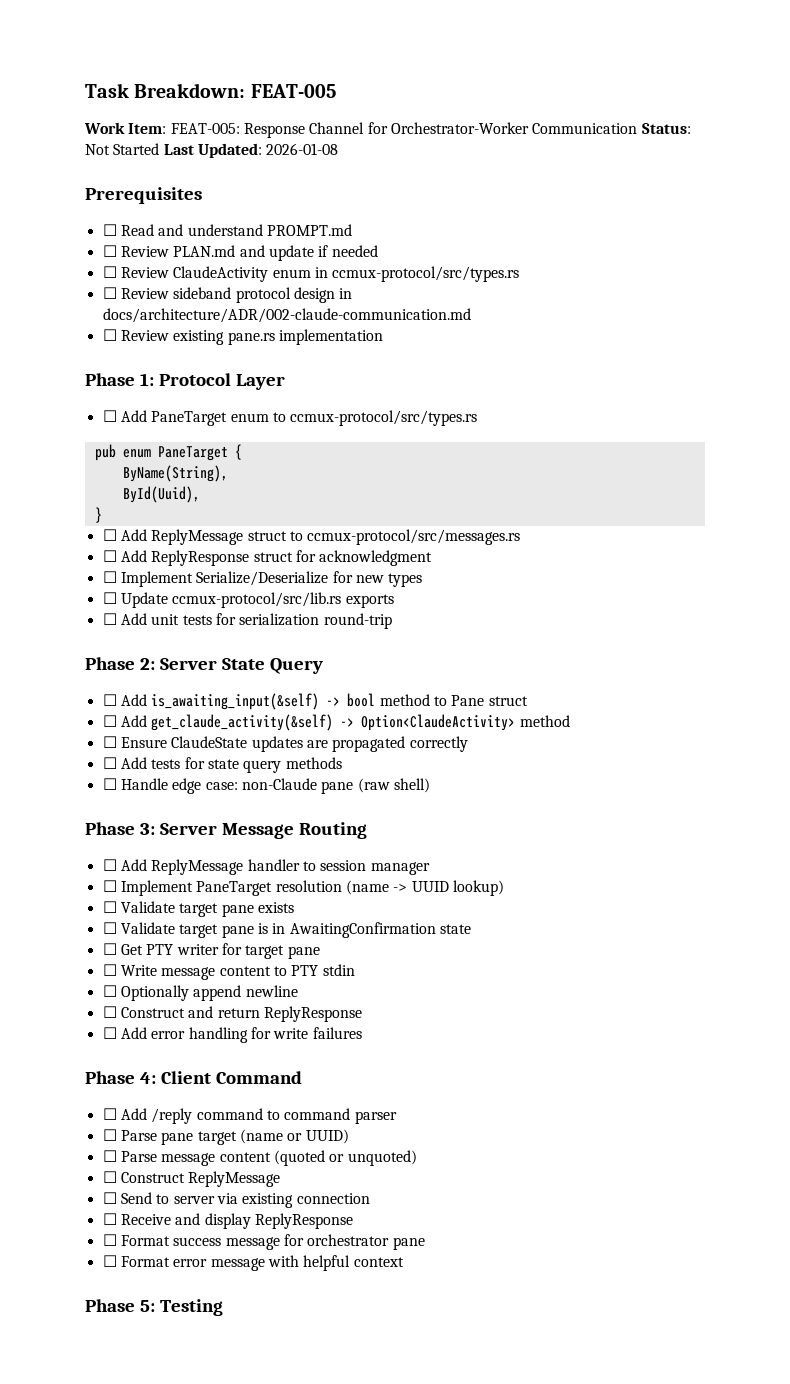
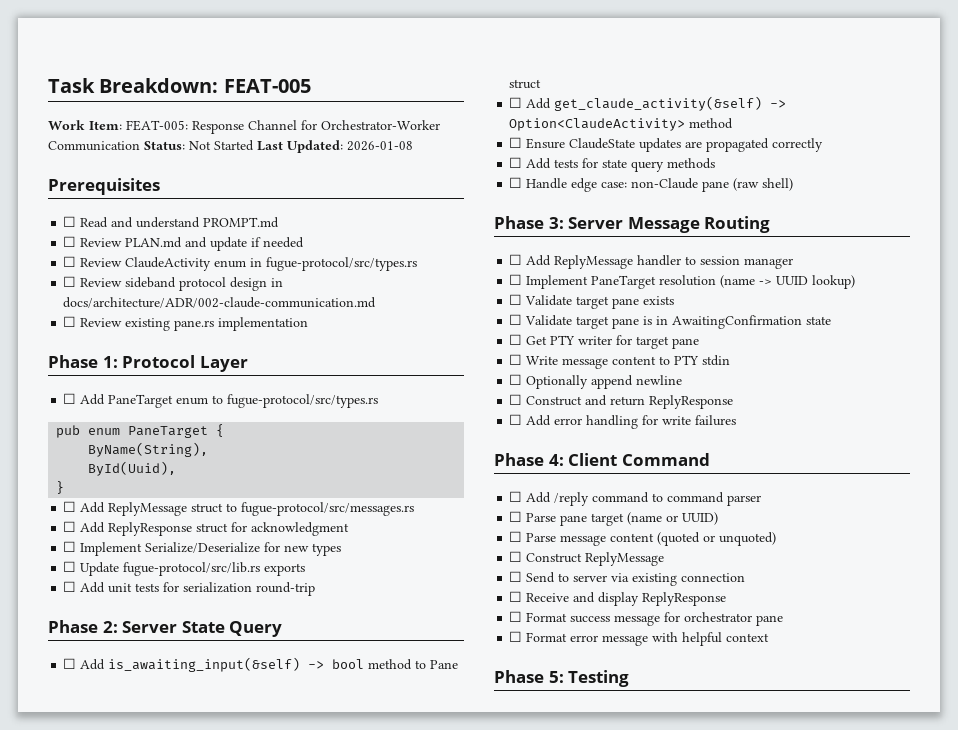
[332,266,520,282] ccmux-protocol/src/types.rs -> [266,257,418,271] fugue-protocol/src/types.rs
[290,410,478,426] ccmux-protocol/src/types.rs -> [227,394,379,408] fugue-protocol/src/types.rs
[307,529,521,545] ccmux-protocol/src/messages.rs -> [241,502,415,516] fugue-protocol/src/messages.rs
[172,592,342,608] ccmux-protocol/src/lib.rs -> [123,562,261,576] fugue-protocol/src/lib.rs

